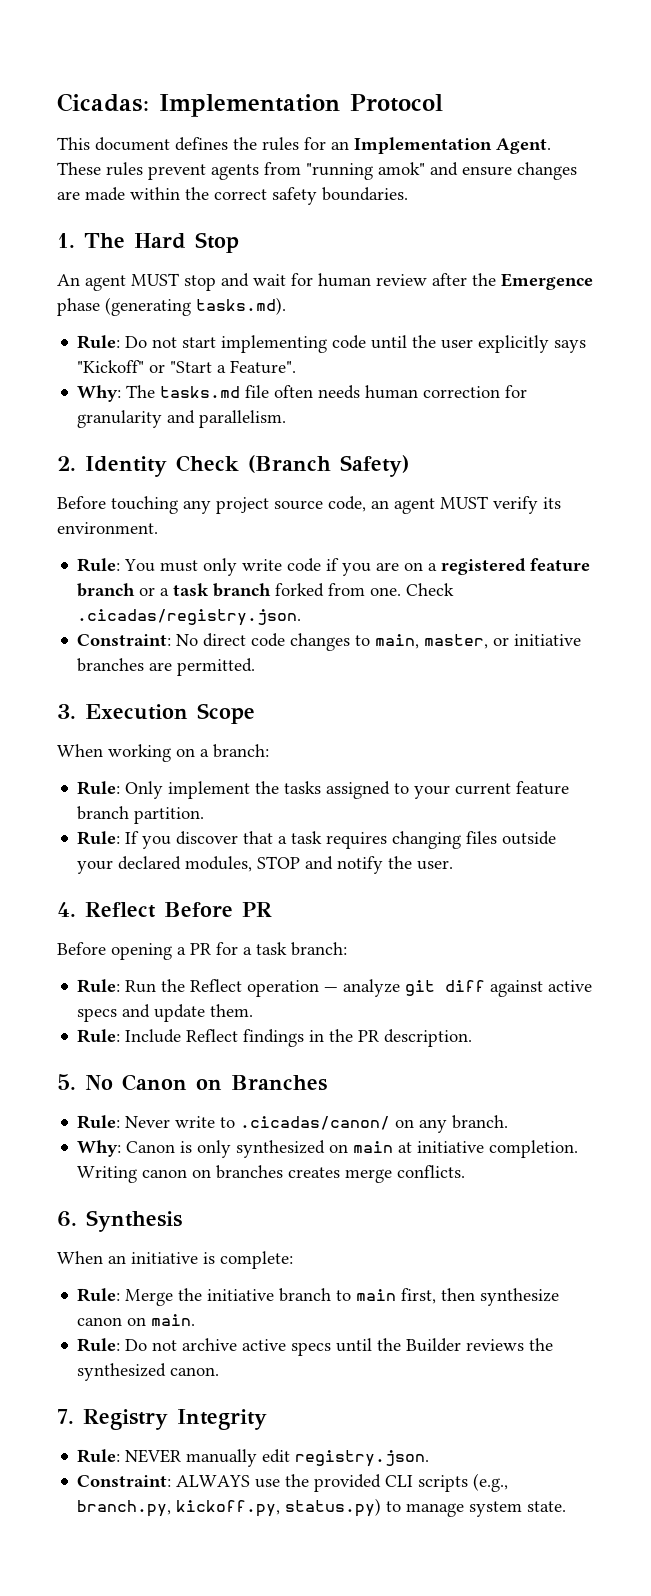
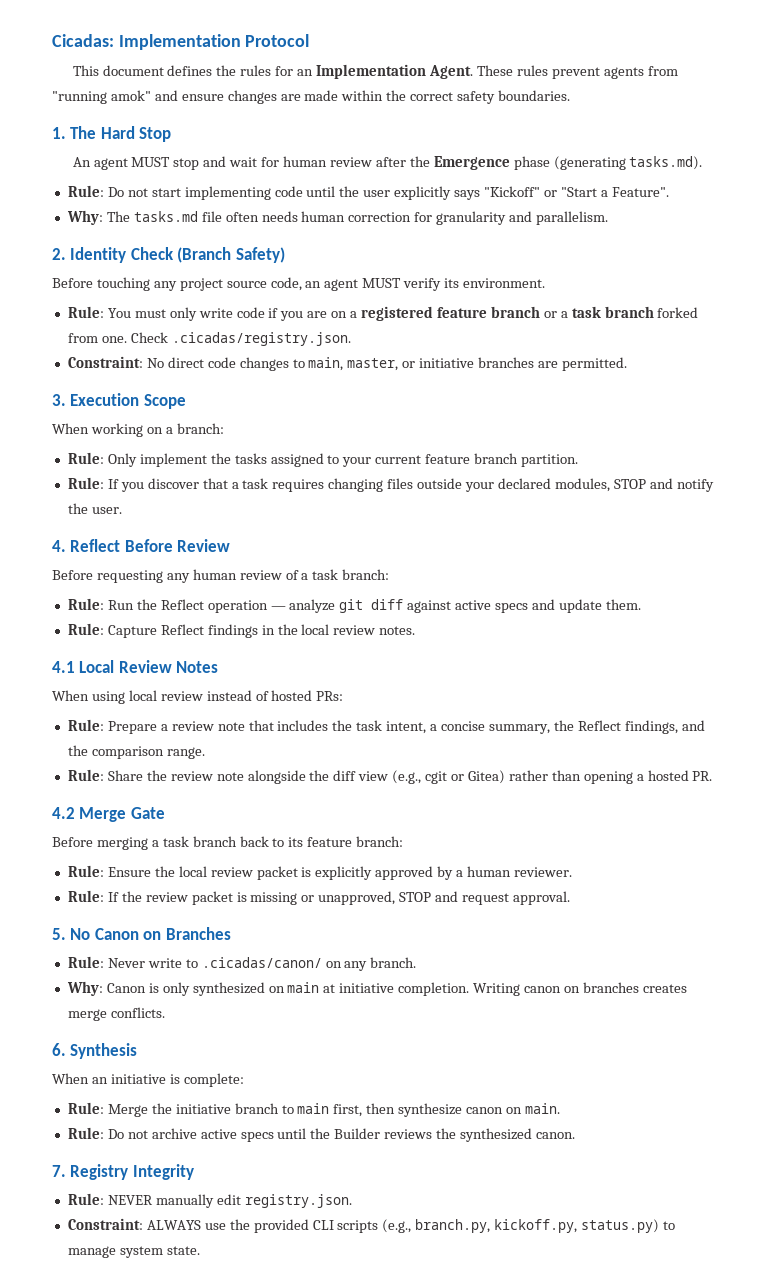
[242,902,272,917] [57,942,238,960] PR // Before opening a PR for -> [177,539,231,552] [52,569,299,583] Review // Before requesting any human review of
[125,1029,182,1043] Include -> [107,625,157,638] Capture
[358,1029,473,1047] PR description. -> [301,624,416,635] [52,660,219,673] [52,690,344,704] [67,719,705,734] [67,745,205,759] [67,769,713,784] [52,807,165,822] [52,836,404,850] [67,865,572,880] [67,890,570,905] local review notes. // 4.1 Local Review Notes // When using local review instead of hosted PRs: // Rule: Prepare a review note that includes the task intent, a concise summary, the Reflect findings, and the comparison range. // Rule: Share the review note alongside the diff view (e.g., cgit or Gitea) rather than opening a hosted PR. // 4.2 Merge Gate // Before merging a task branch back to its feature branch: // Rule: Ensure the local review packet is explicitly approved by a human reviewer. // Rule: If the review packet is missing or unapproved, STOP and request approval.

